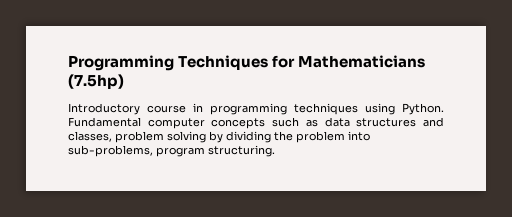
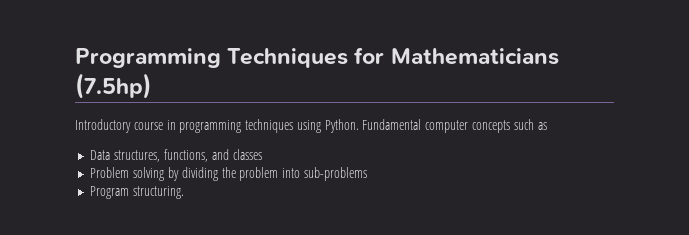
[324,117,445,127] [68,131,164,143] data structures and classes, problem -> [90,149,262,162] [90,167,130,178] // Data structures, functions, and classes // Problem
[68,145,205,157] sub-problems, program -> [303,167,367,181] [90,186,130,199] sub-problems // Program

